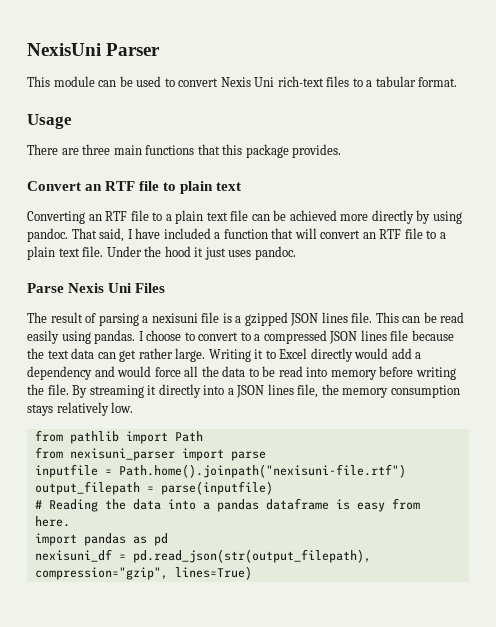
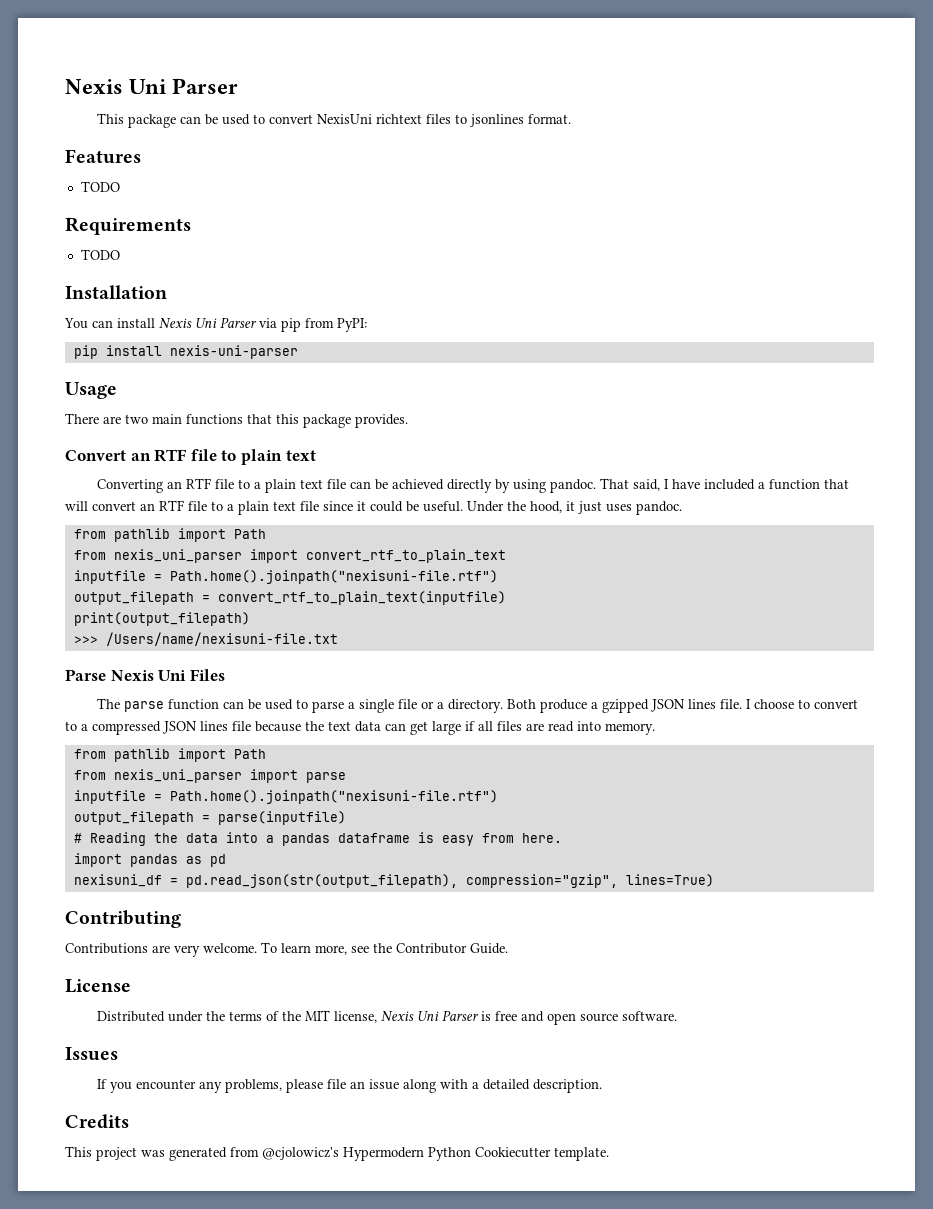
[27,43,101,56] NexisUni -> [65,79,167,94] Nexis Uni
[53,76,95,87] module -> [128,114,177,128] package
[220,76,458,87] Nexis Uni rich-text files to a tabular format. -> [317,114,572,127] [65,149,141,164] [80,181,120,192] [65,217,191,235] [80,249,120,260] [65,285,167,299] [64,317,367,332] [73,345,298,359] NexisUni richtext files to jsonlines format. // Features // TODO // Requirements // TODO // Installation // You can install Nexis Uni Parser via pip from PyPI: // pip install nexis-uni-parser
[82,144,111,155] three -> [125,414,148,424] two
[340,214,369,221] more -> (445, 484) none
[82,246,104,257] file. -> [300,501,463,512] file since it could be useful.
[164,246,191,257] hood -> [530,501,562,513] hood,
(296, 253) none -> [73,528,266,542] [73,549,506,563] [73,570,498,584] [73,591,506,605] [73,612,250,626] [73,632,338,646] // from pathlib import Path // from nexis_uni_parser import convert_rtf_to_plain_text // inputfile = Path.home().joinpath("nexisuni-file.rtf") // output_filepath = convert_rtf_to_plain_text(inputfile) // print(output_filepath) // >>> /Users/name/nexisuni-file.txt
[50,312,232,326] result of parsing a nexisuni file is -> [124,699,588,713] parse function can be used to parse a single file or a directory. Both produce
[375,312,465,323] [27,330,136,344] This can be read easily using pandas. -> (743, 704) none
[138,348,422,362] [27,366,456,380] [27,384,460,398] [27,402,134,416] [34,430,203,444] [34,447,175,461] rather large. Writing it to Excel directly would add a dependency and would force all the data to be read into memory before writing the file. By streaming it directly into a JSON lines file, the memory consumption stays relatively low. // from pathlib import Path // from nexisuni_parser -> [432,721,655,735] [73,748,266,762] [73,769,242,783] large if all files are read into memory. // from pathlib import Path // from nexis_uni_parser
(252, 573) none -> [65,910,181,928] [65,942,508,957] [65,979,131,993] [97,1010,678,1025] [65,1047,118,1061] [97,1079,603,1093] [65,1114,129,1129] [65,1146,609,1161] // Contributing // Contributions are very welcome. To learn more, see the Contributor Guide. // License // Distributed under the terms of the MIT license, Nexis Uni Parser is free and open source software. // Issues // If you encounter any problems, please file an issue along with a detailed description. // Credits // This project was generated from @cjolowicz's Hypermodern Python Cookiecutter template.

